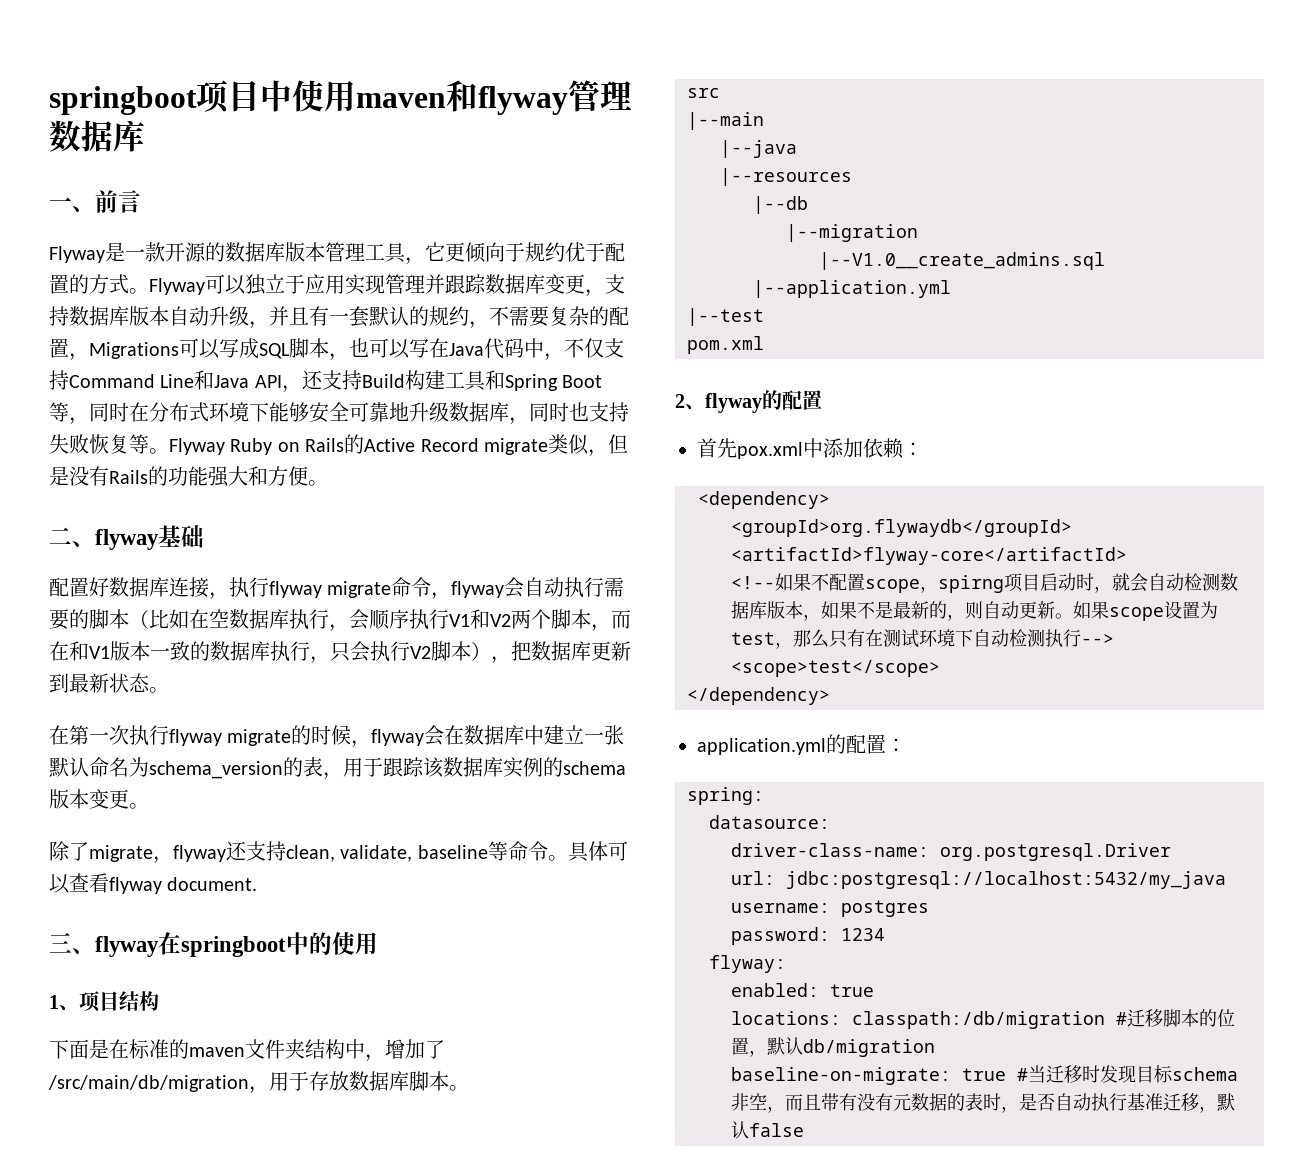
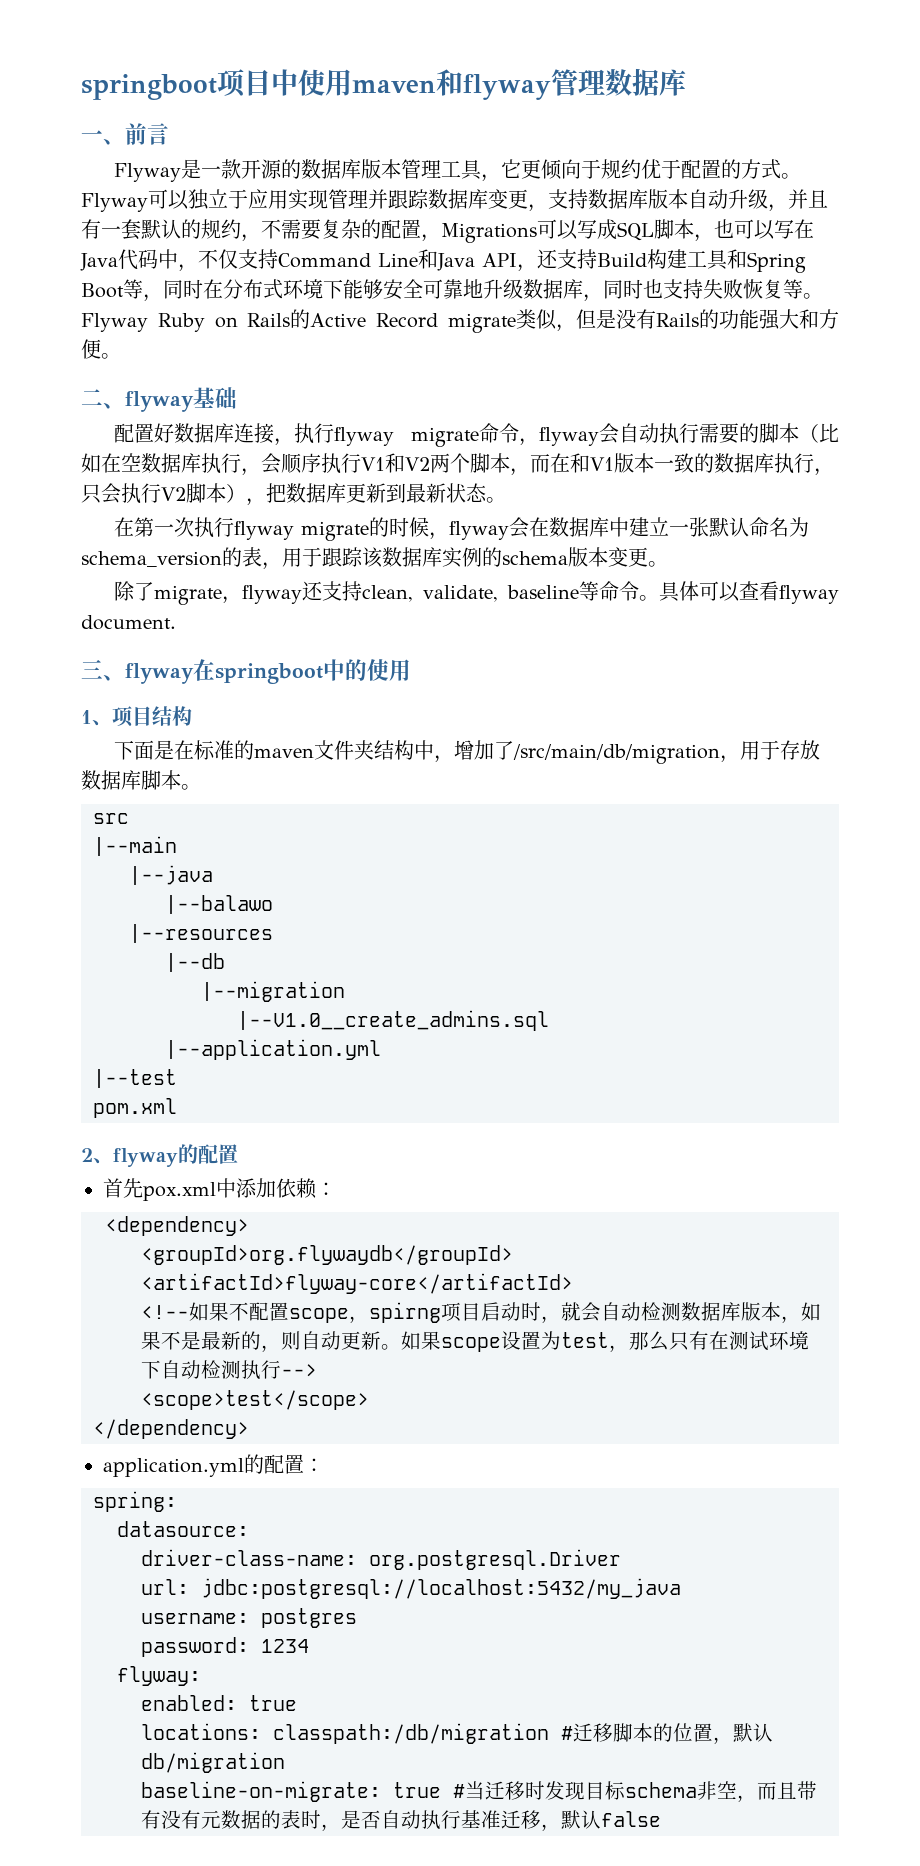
(797, 149) none -> [165,895,273,914] // |--balawo

